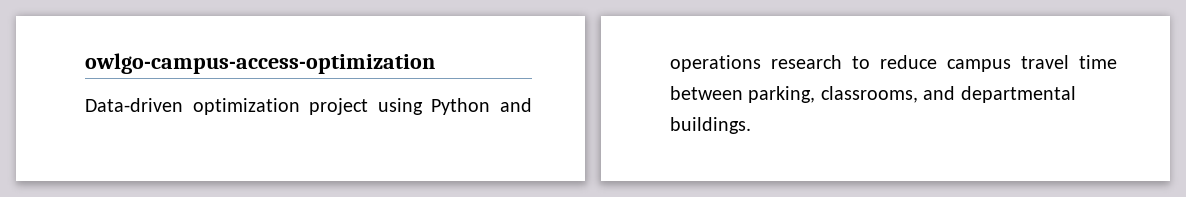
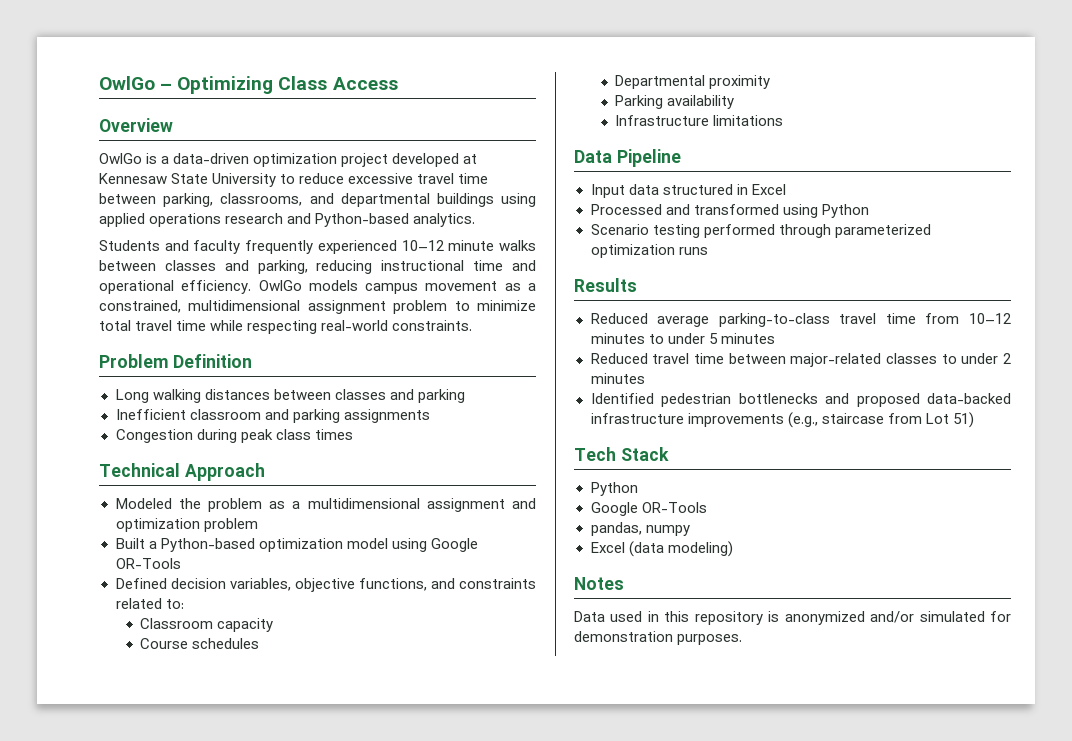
[85,53,435,74] [85,98,532,115] [670,55,842,72] owlgo-campus-access-optimization // Data-driven optimization project using Python and operations research -> [99,76,398,94] [99,118,173,132] [99,153,478,167] [99,173,277,187] OwlGo – Optimizing Class Access // Overview // OwlGo is a data-driven optimization project developed at Kennesaw State University
[947,59,1011,72] campus -> [348,173,414,184] excessive
[670,117,751,134] buildings. -> [436,193,536,207] [99,213,476,227] [99,240,536,254] [99,260,537,274] [99,280,536,294] [99,300,536,314] [99,320,473,334] [99,354,252,368] [115,389,465,403] [115,409,430,423] [115,429,353,443] [99,463,265,481] [115,498,536,512] [115,518,258,532] [115,538,478,552] [115,558,181,569] [115,578,536,592] [115,598,184,609] [140,618,274,632] [140,638,260,649] [615,75,771,89] [615,95,735,109] [615,115,784,126] [574,149,681,167] [590,184,786,198] [590,204,869,218] [590,224,931,238] [590,244,708,258] [574,278,637,292] [590,313,1012,327] [590,333,775,344] [590,353,1011,367] [590,373,645,384] [590,393,1011,407] [590,412,974,428] [574,447,669,461] [590,482,638,496] [590,502,707,516] [590,522,690,536] [590,541,733,557] [574,577,624,590] [574,611,1011,625] [574,631,743,645] buildings using applied operations research and Python-based analytics. // Students and faculty frequently experienced 10–12 minute walks between classes and parking, reducing instructional time and operational efficiency. OwlGo models campus movement as a constrained, multidimensional assignment problem to minimize total travel time while respecting real-world constraints. // Problem Definition // Long walking distances between classes and parking // Inefficient classroom and parking assignments // Congestion during peak class times // Technical Approach // Modeled the problem as a multidimensional assignment and optimization problem // Built a Python-based optimization model using Google OR-Tools // Defined decision variables, objective functions, and constraints related to: // Classroom capacity // Course schedules // Departmental proximity // Parking availability // Infrastructure limitations // Data Pipeline // Input data structured in Excel // Processed and transformed using Python // Scenario testing performed through parameterized optimization runs // Results // Reduced average parking-to-class travel time from 10–12 minutes to under 5 minutes // Reduced travel time between major-related classes to under 2 minutes // Identified pedestrian bottlenecks and proposed data-backed infrastructure improvements (e.g., staircase from Lot 51) // Tech Stack // Python // Google OR-Tools // pandas, numpy // Excel (data modeling) // Notes // Data used in this repository is anonymized and/or simulated for demonstration purposes.

